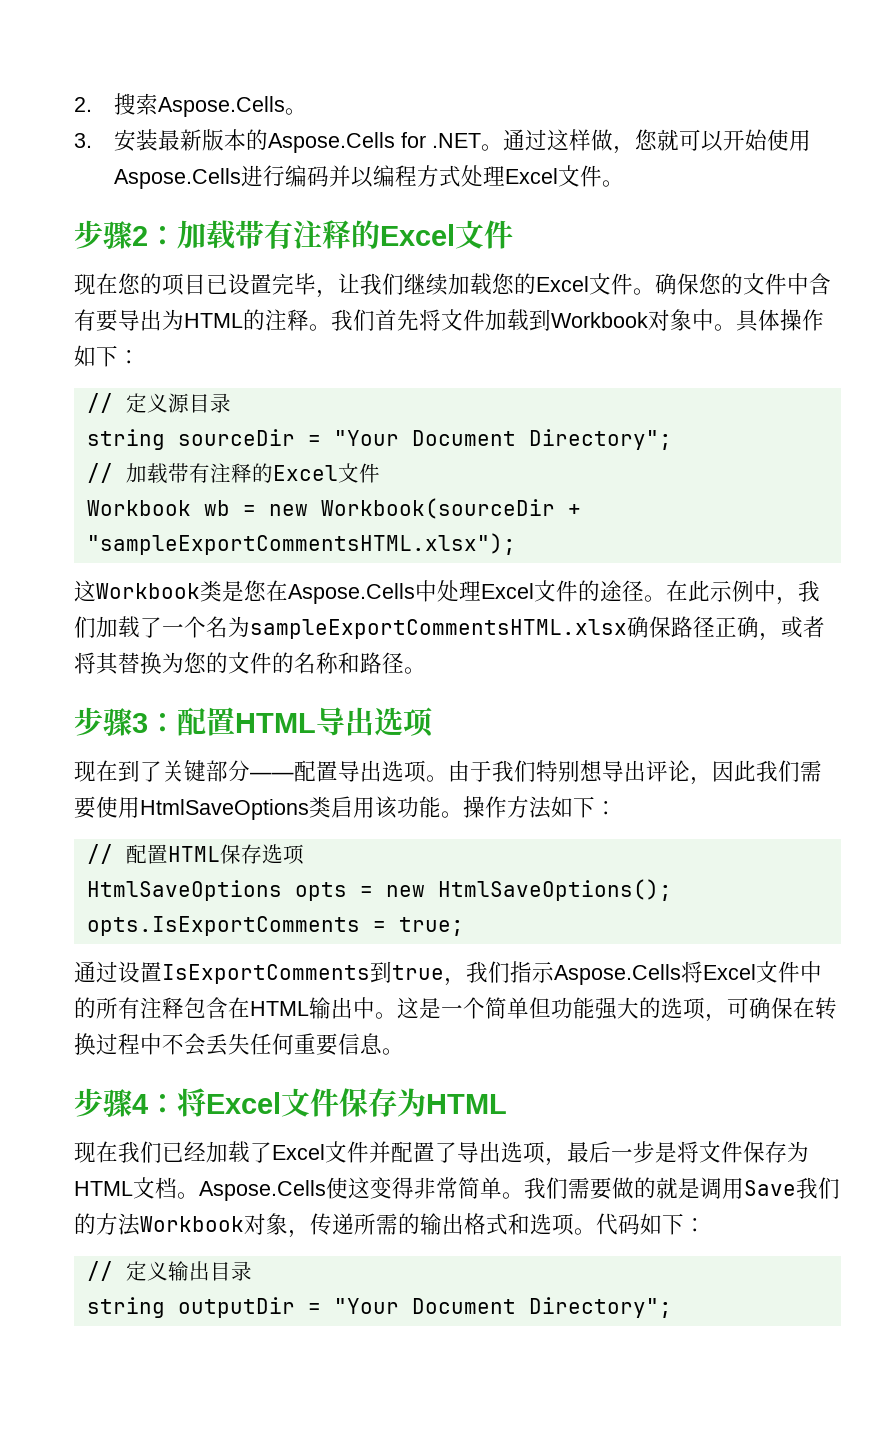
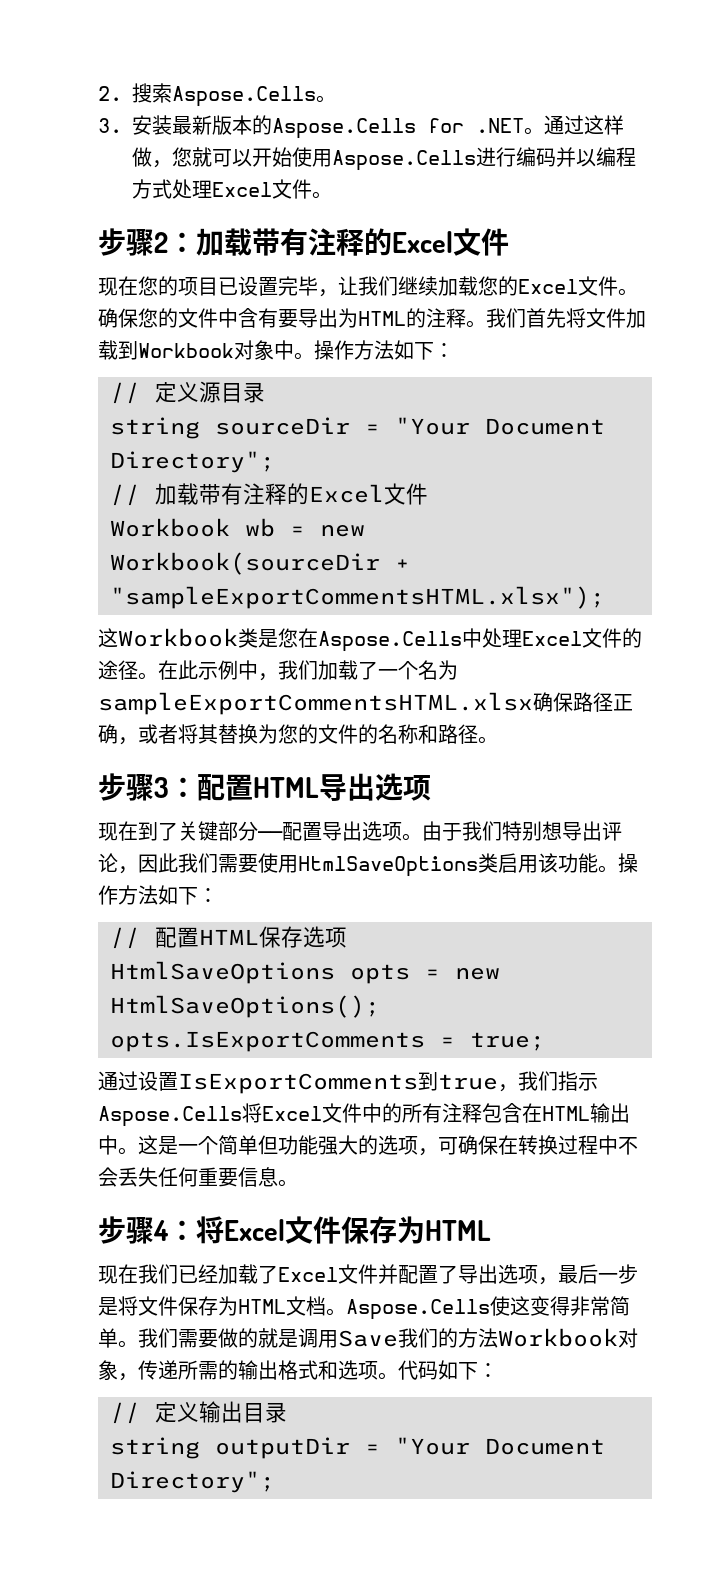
[736,309,824,332] 具体操作 -> [314,340,394,360] 操作方法

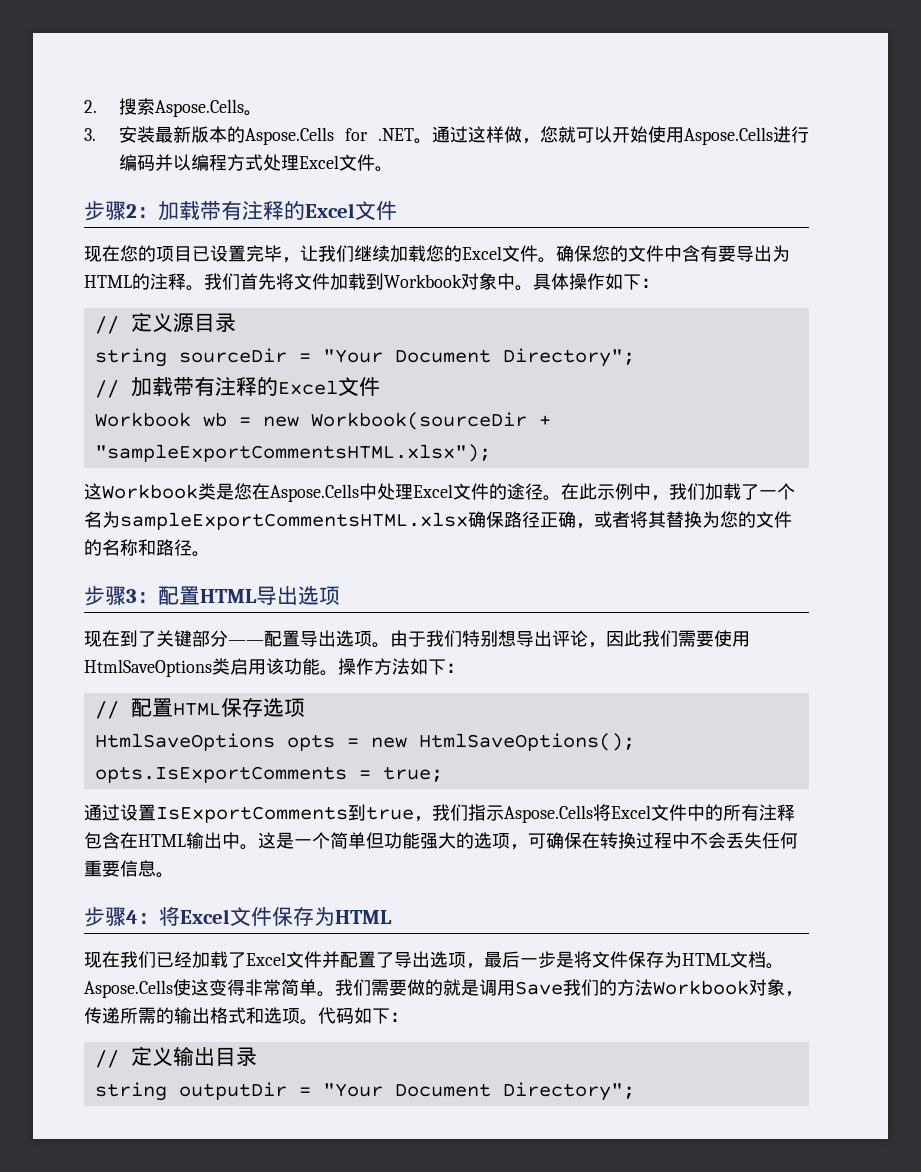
[314,340,394,360] 操作方法 -> [533,273,605,290] 具体操作

